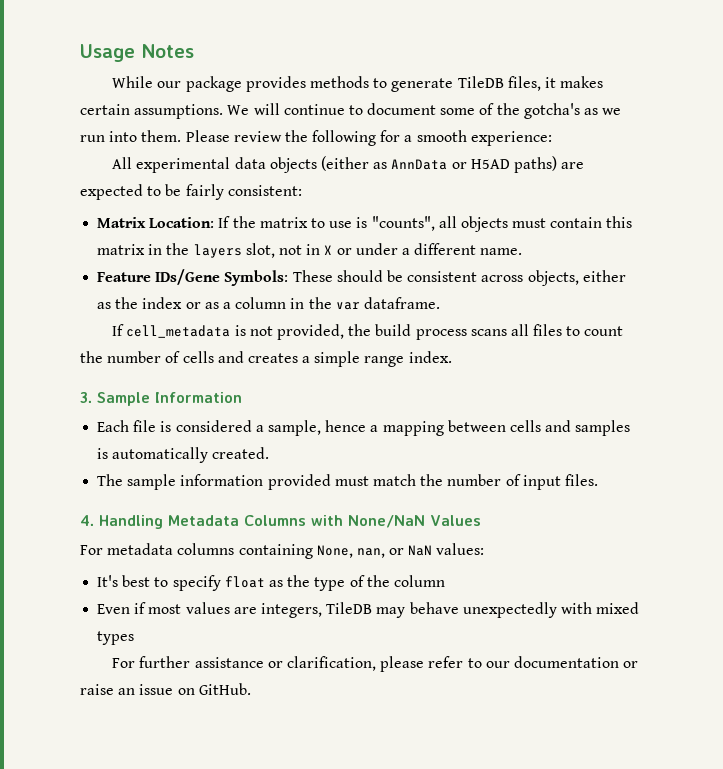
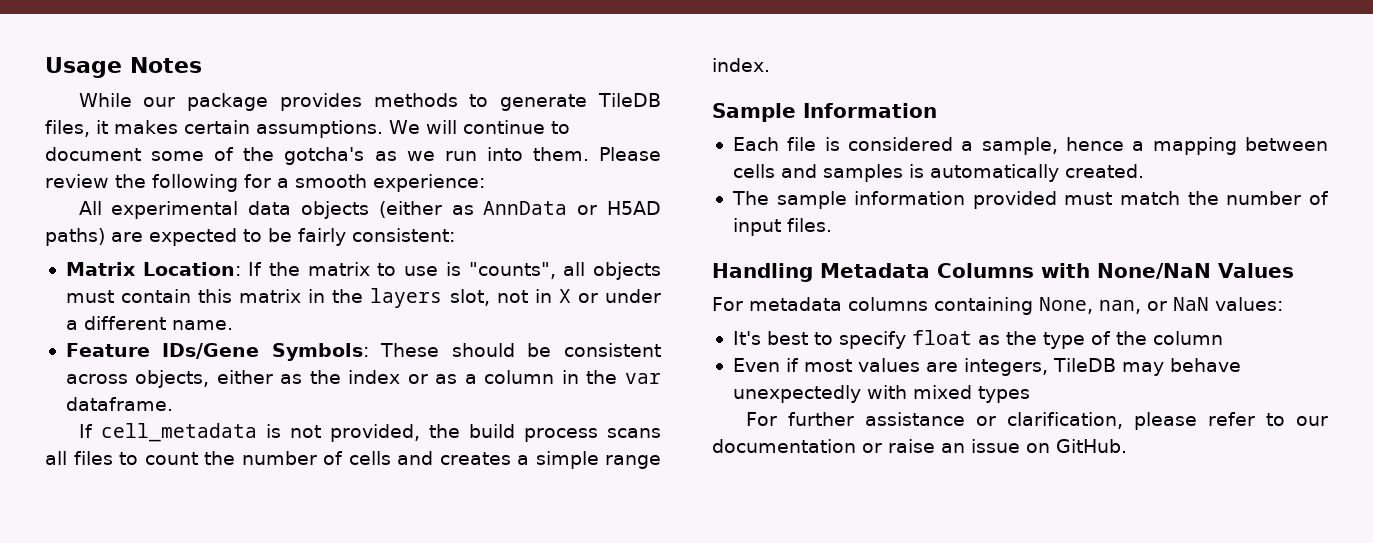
[80,392,92,403] 3. -> (770, 65) none
[80,515,94,526] 4. -> (832, 225) none

